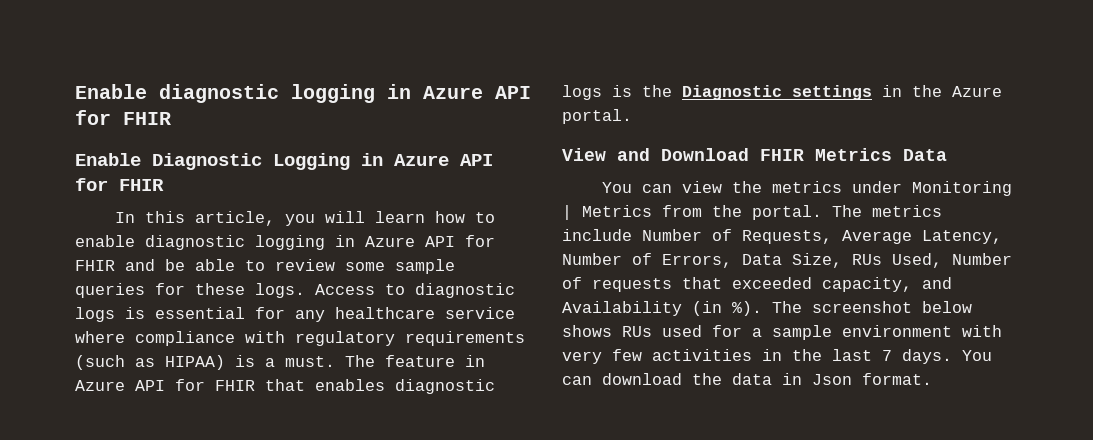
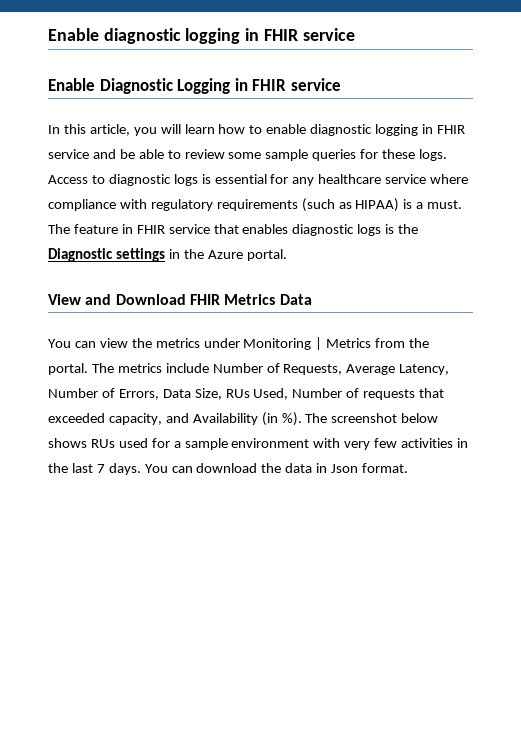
[423,86,531,99] [75,110,171,125] Azure API for FHIR -> [263,28,355,41] FHIR service
[394,154,493,166] [75,178,164,191] Azure API for FHIR -> [252,78,341,91] FHIR service
[365,235,495,247] [75,260,115,271] Azure API for FHIR -> [436,125,465,134] [48,149,89,159] FHIR service
[75,379,255,391] Azure API for FHIR -> [136,224,210,234] FHIR service

